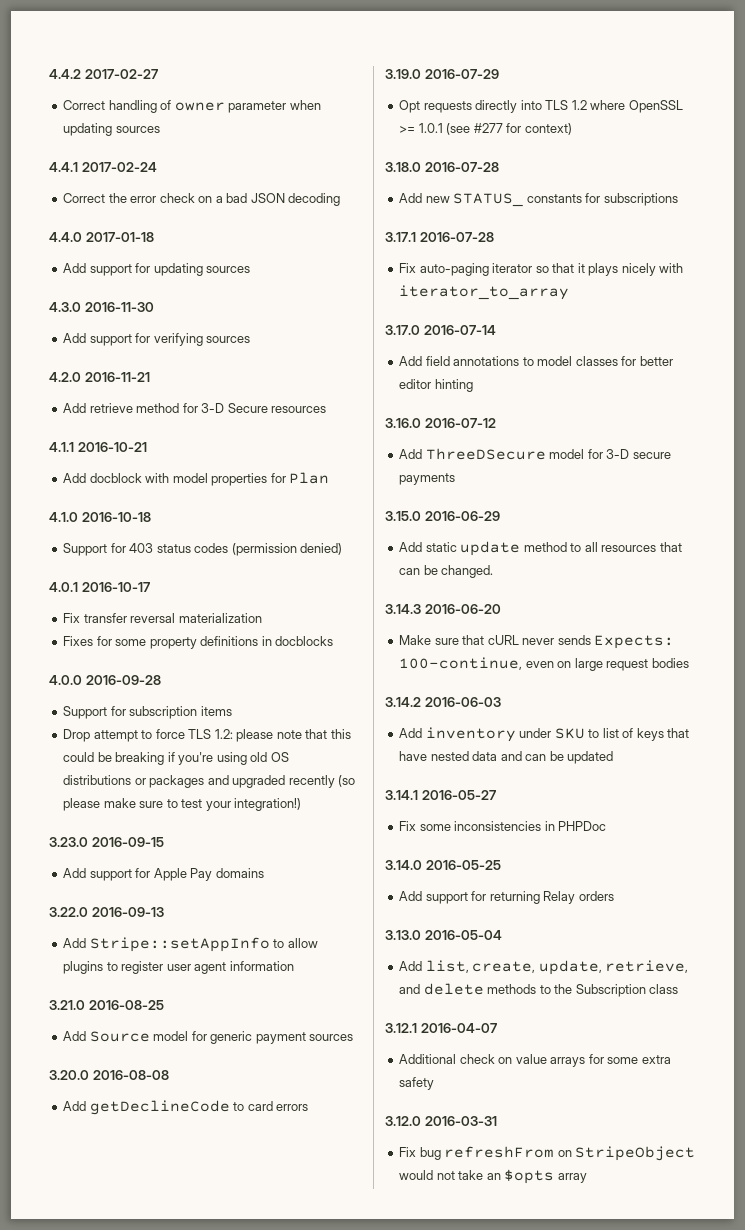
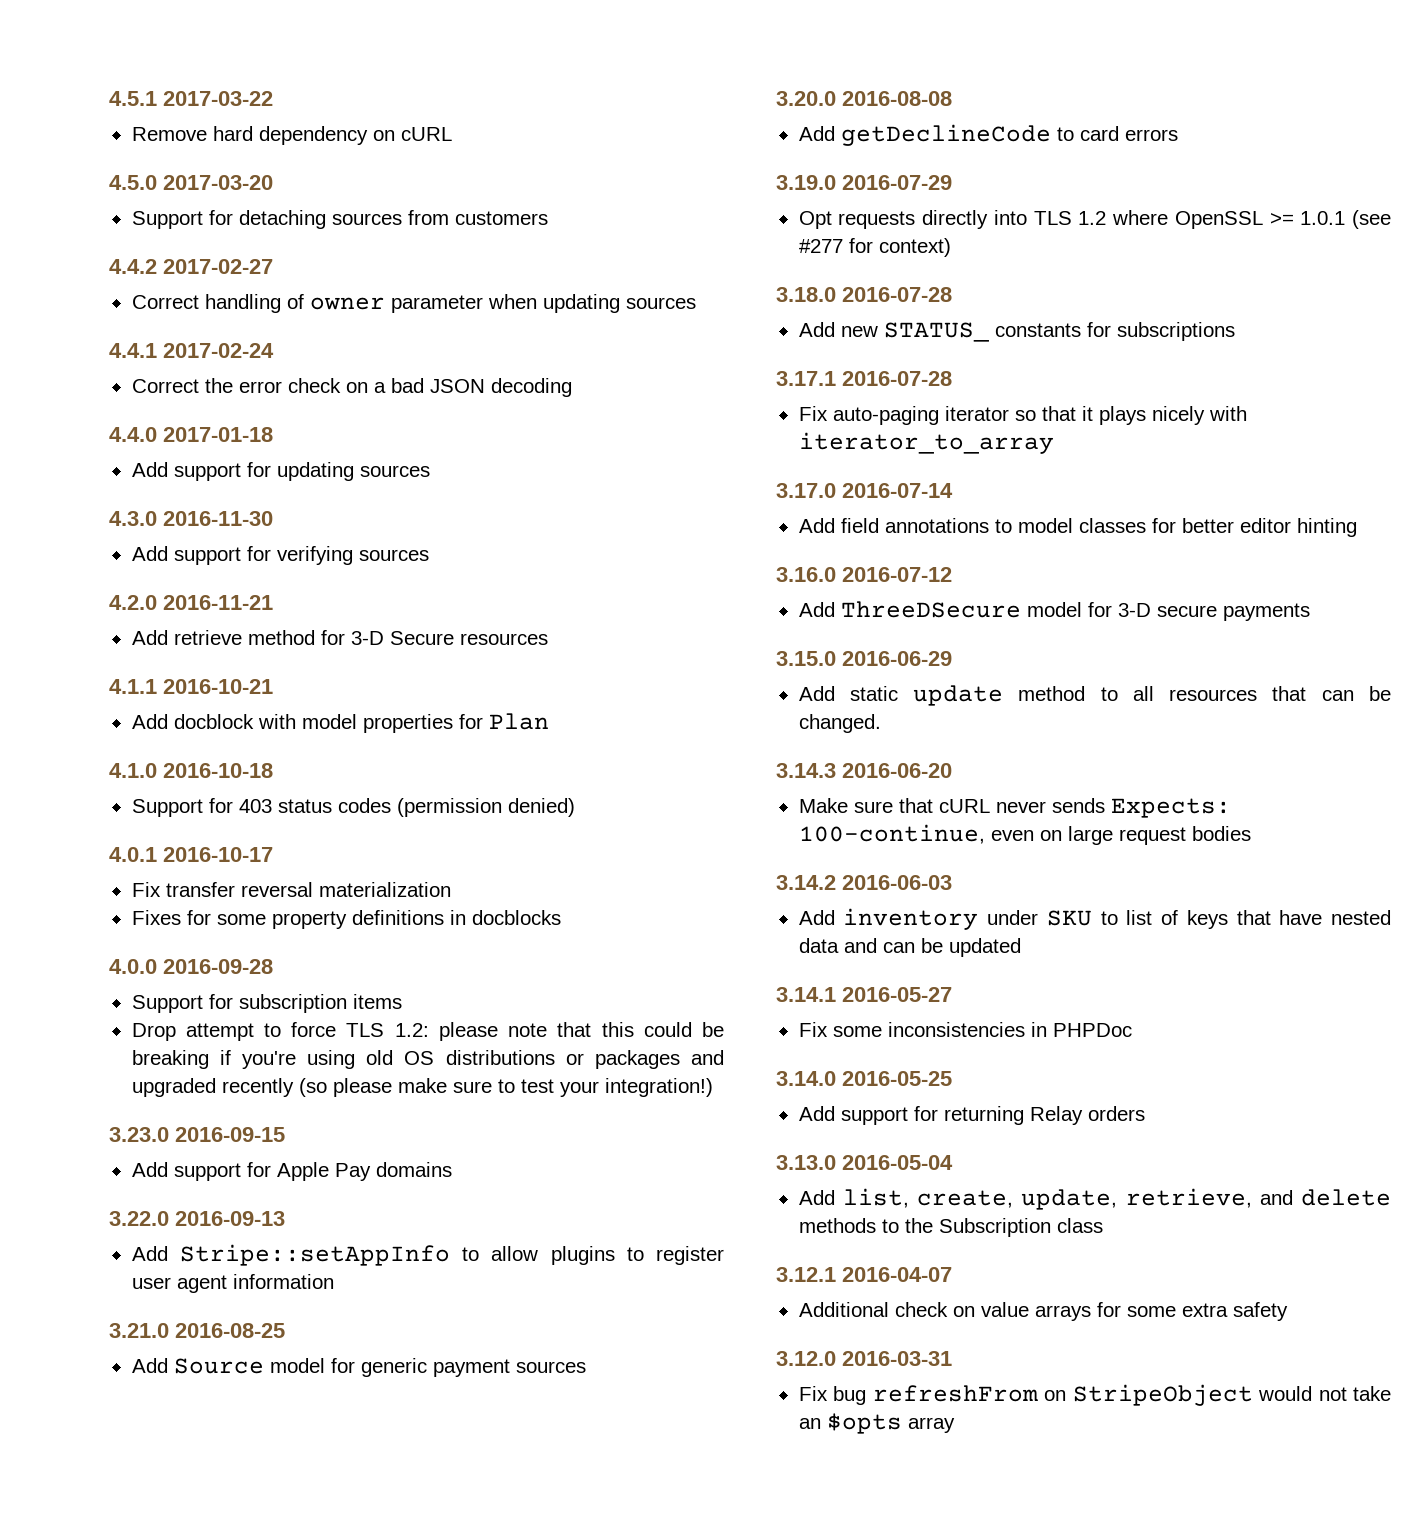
(49, 74) none -> [109,91,273,106] [131,126,452,145] [109,175,273,190] [131,210,548,229] 4.5.1 2017-03-22 // Remove hard dependency on cURL // 4.5.0 2017-03-20 // Support for detaching sources from customers //

